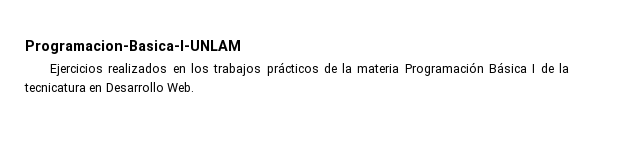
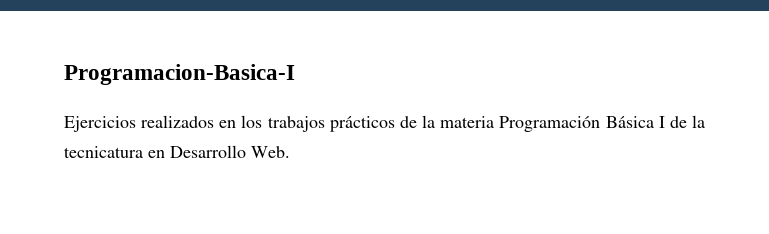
[25,40,241,54] Programacion-Basica-I-UNLAM -> [64,64,295,85] Programacion-Basica-I

